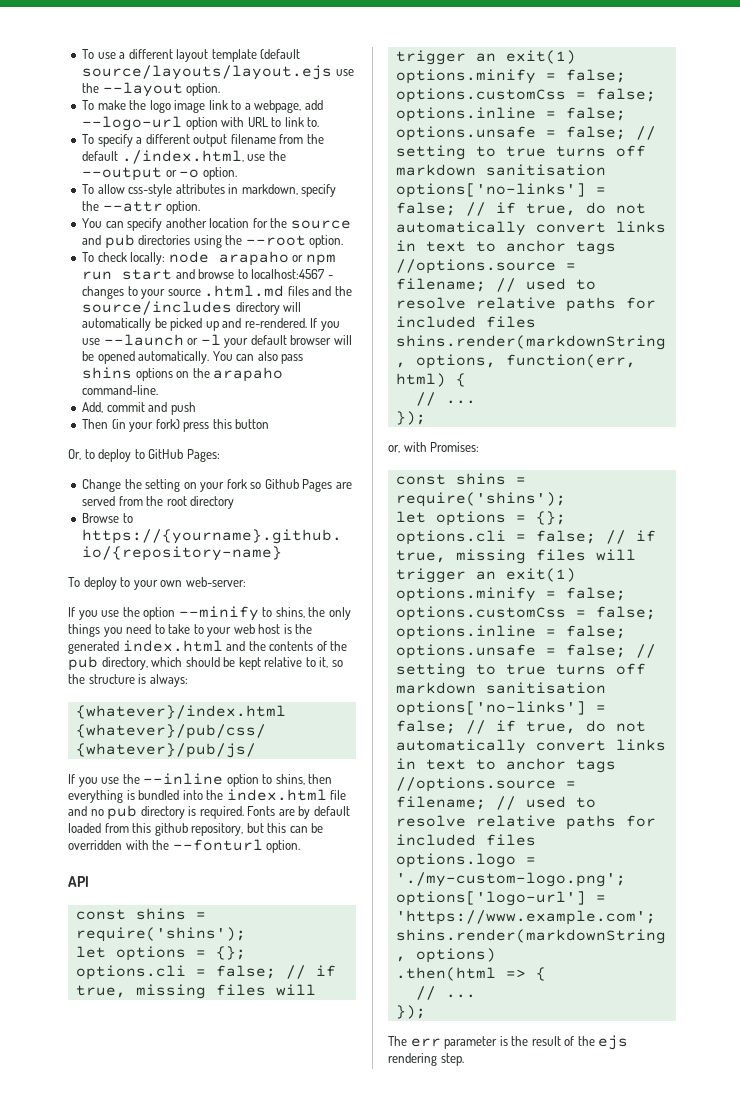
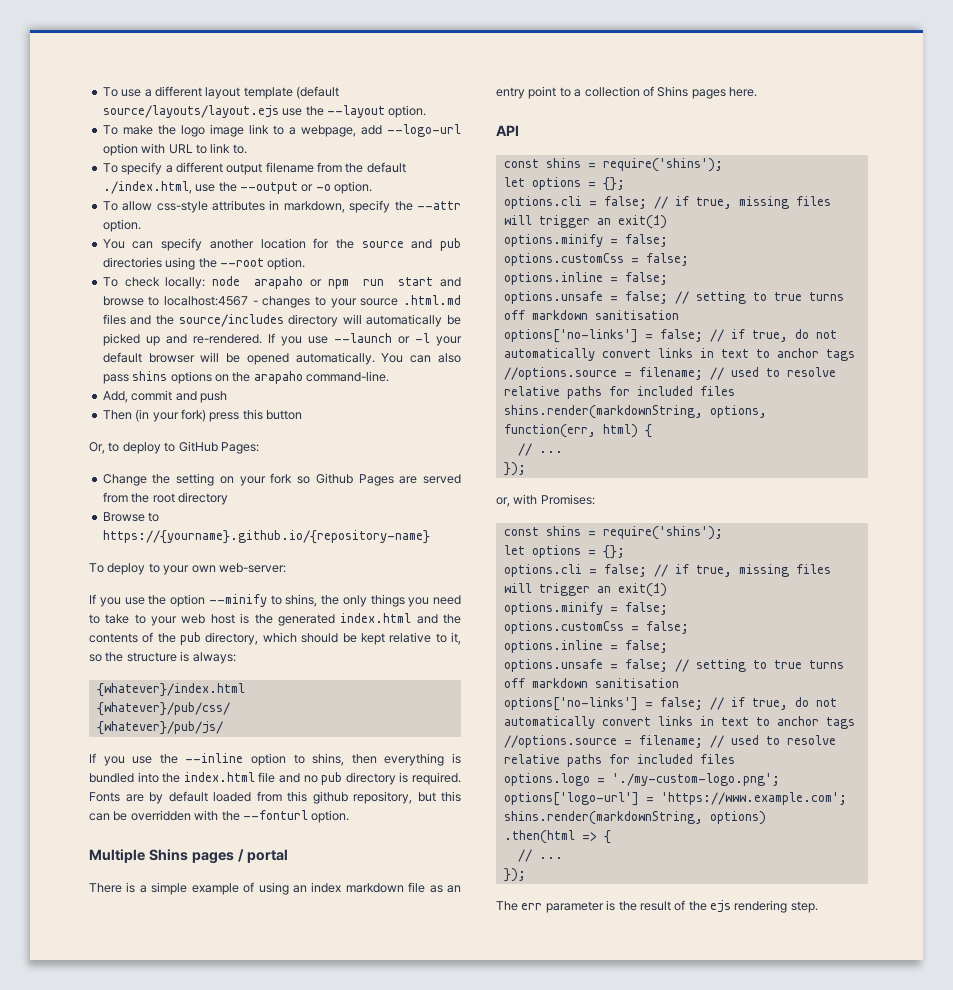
(301, 846) none -> [89,849,288,864] [89,882,462,895] [496,86,757,99] // Multiple Shins pages / portal // There is a simple example of using an index markdown file as an entry point to a collection of Shins pages here.

